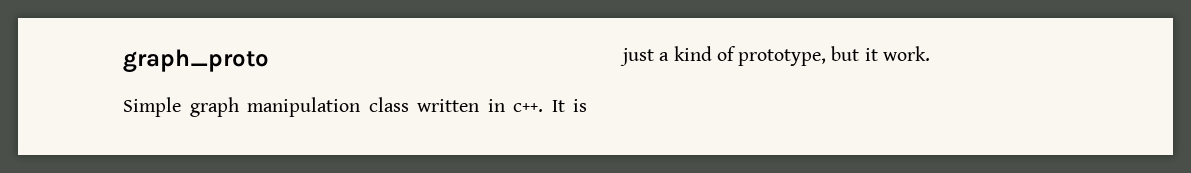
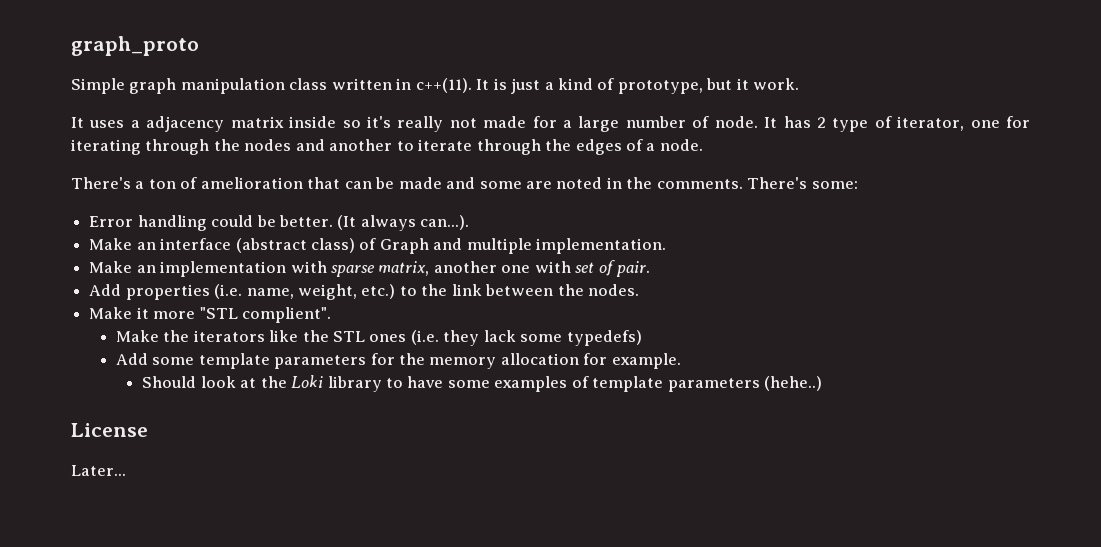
[513,103,543,112] c++. -> [415,78,472,93] c++(11).
(930, 53) none -> [71,116,1030,132] [71,139,703,155] [71,177,858,189] [89,215,470,231] [89,238,667,254] [89,260,651,277] [89,284,640,300] [89,307,331,323] [115,330,642,346] [115,353,681,369] [142,375,823,392] [71,423,148,437] [71,465,126,476] // It uses a adjacency matrix inside so it's really not made for a large number of node. It has 2 type of iterator, one for iterating through the nodes and another to iterate through the edges of a node. // There's a ton of amelioration that can be made and some are noted in the comments. There's some: // Error handling could be better. (It always can...). // Make an interface (abstract class) of Graph and multiple implementation. // Make an implementation with sparse matrix, another one with set of pair. // Add properties (i.e. name, weight, etc.) to the link between the nodes. // Make it more "STL complient". // Make the iterators like the STL ones (i.e. they lack some typedefs) // Add some template parameters for the memory allocation for example. // Should look at the Loki library to have some examples of template parameters (hehe..) // License // Later...

